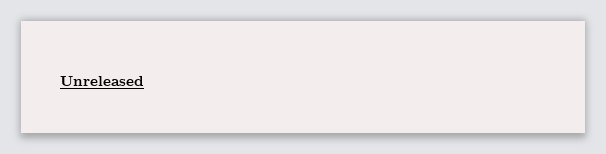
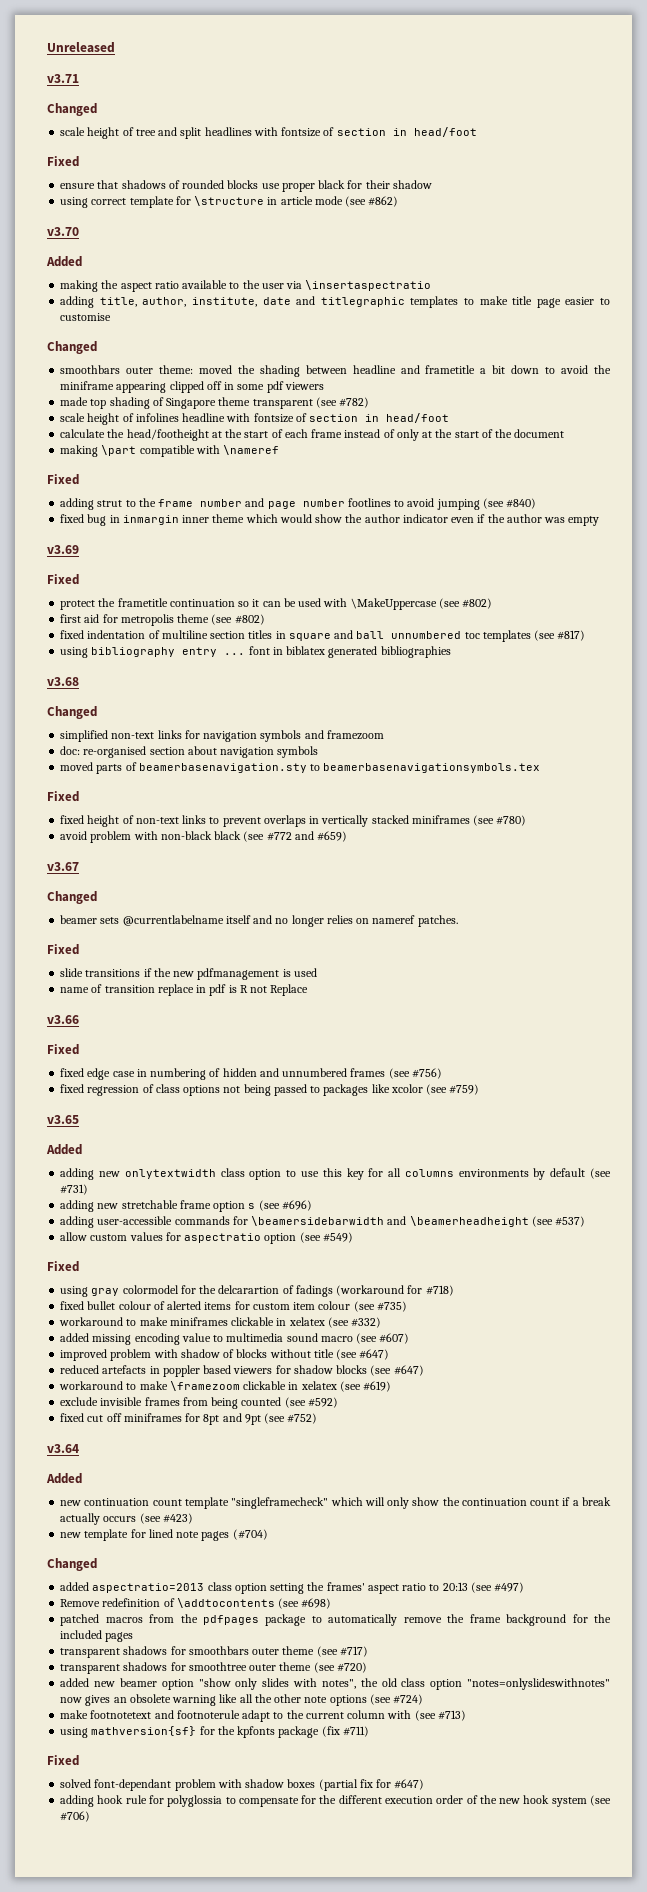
(144, 81) none -> [47,74,79,83] [47,103,97,116] [60,127,477,139] [47,156,79,167] [60,180,432,192] [60,196,399,208] [47,227,79,236] [46,256,82,267] [60,280,432,292] [60,296,611,308] [60,313,112,321] [47,341,97,354] [60,365,611,377] [60,381,324,393] [60,397,370,409] [60,413,450,425] [60,429,565,441] [60,445,280,457] [47,474,79,485] [60,498,537,510] [60,514,600,526] [47,545,79,554] [47,574,79,585] [60,598,493,610] [60,614,265,626] [60,630,586,642] [60,646,451,658] [47,677,79,686] [47,706,97,719] [60,730,384,742] [60,746,319,758] [60,762,541,774] [47,791,79,802] [60,815,527,827] [60,831,348,843] [47,862,79,871] [47,891,97,904] [60,915,458,927] [47,944,79,955] [60,968,317,980] [60,984,309,996] [47,1015,79,1024] [47,1044,79,1055] [60,1068,442,1080] [60,1084,480,1096] [47,1115,79,1124] [46,1144,82,1155] [60,1168,612,1180] [60,1184,89,1195] [60,1200,312,1212] [60,1216,586,1228] [60,1232,353,1244] [47,1261,79,1272] [60,1285,454,1297] [60,1301,407,1312] [59,1317,382,1328] [60,1333,410,1345] [60,1349,390,1361] [60,1365,424,1377] [59,1381,392,1392] [60,1397,338,1409] [60,1413,318,1425] [47,1444,79,1453] [46,1473,82,1484] [60,1497,611,1509] [60,1513,193,1525] [60,1529,268,1541] [47,1558,97,1571] [60,1582,525,1594] [60,1598,332,1609] [60,1614,611,1626] [60,1630,134,1642] [60,1646,368,1658] [60,1662,367,1674] [60,1678,610,1690] [60,1694,424,1706] [60,1710,466,1722] [60,1726,369,1738] [47,1755,79,1766] [60,1779,425,1791] [60,1795,611,1807] [60,1811,91,1822] // v3.71 // Changed // scale height of tree and split headlines with fontsize of section in head/foot // Fixed // ensure that shadows of rounded blocks use proper black for their shadow // using correct template for \structure in article mode (see #862) // v3.70 // Added // making the aspect ratio available to the user via \insertaspectratio // adding title, author, institute, date and titlegraphic templates to make title page easier to customise // Changed // smoothbars outer theme: moved the shading between headline and frametitle a bit down to avoid the miniframe appearing clipped off in some pdf viewers // made top shading of Singapore theme transparent (see #782) // scale height of infolines headline with fontsize of section in head/foot // calculate the head/footheight at the start of each frame instead of only at the start of the document // making \part compatible with \nameref // Fixed // adding strut to the frame number and page number footlines to avoid jumping (see #840) // fixed bug in inmargin inner theme which would show the author indicator even if the author was empty // v3.69 // Fixed // protect the frametitle continuation so it can be used with \MakeUppercase (see #802) // first aid for metropolis theme (see #802) // fixed indentation of multiline section titles in square and ball unnumbered toc templates (see #817) // using bibliography entry ... font in biblatex generated bibliographies // v3.68 // Changed // simplified non-text links for navigation symbols and framezoom // doc: re-organised section about navigation symbols // moved parts of beamerbasenavigation.sty to beamerbasenavigationsymbols.tex // Fixed // fixed height of non-text links to prevent overlaps in vertically stacked miniframes (see #780) // avoid problem with non-black black (see #772 and #659) // v3.67 // Changed // beamer sets @currentlabelname itself and no longer relies on nameref patches. // Fixed // slide transitions if the new pdfmanagement is used // name of transition replace in pdf is R not Replace // v3.66 // Fixed // fixed edge case in numbering of hidden and unnumbered frames (see #756) // fixed regression of class options not being passed to packages like xcolor (see #759) // v3.65 // Added // adding new onlytextwidth class option to use this key for all columns environments by default (see #731) // adding new stretchable frame option s (see #696) // adding user-accessible commands for \beamersidebarwidth and \beamerheadheight (see #537) // allow custom values for aspectratio option (see #549) // Fixed // using gray colormodel for the delcarartion of fadings (workaround for #718) // fixed bullet colour of alerted items for custom item colour (see #735) // workaround to make miniframes clickable in xelatex (see #332) // added missing encoding value to multimedia sound macro (see #607) // improved problem with shadow of blocks without title (see #647) // reduced artefacts in poppler based viewers for shadow blocks (see #647) // workaround to make \framezoom clickable in xelatex (see #619) // exclude invisible frames from being counted (see #592) // fixed cut off miniframes for 8pt and 9pt (see #752) // v3.64 // Added // new continuation count template "singleframecheck" which will only show the continuation count if a break actually occurs (see #423) // new template for lined note pages (#704) // Changed // added aspectratio=2013 class option setting the frames' aspect ratio to 20:13 (see #497) // Remove redefinition of \addtocontents (see #698) // patched macros from the pdfpages package to automatically remove the frame background for the included pages // transparent shadows for smoothbars outer theme (see #717) // transparent shadows for smoothtree outer theme (see #720) // added new beamer option "show only slides with notes", the old class option "notes=onlyslideswithnotes" now gives an obsolete warning like all the other note options (see #724) // make footnotetext and footnoterule adapt to the current column with (see #713) // using mathversion{sf} for the kpfonts package (fix #711) // Fixed // solved font-dependant problem with shadow boxes (partial fix for #647) // adding hook rule for polyglossia to compensate for the different execution order of the new hook system (see #706)

